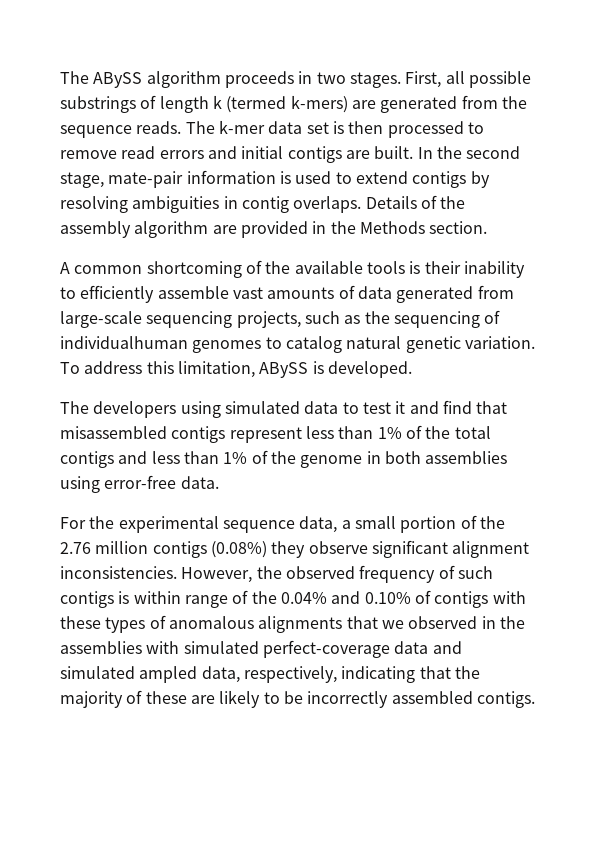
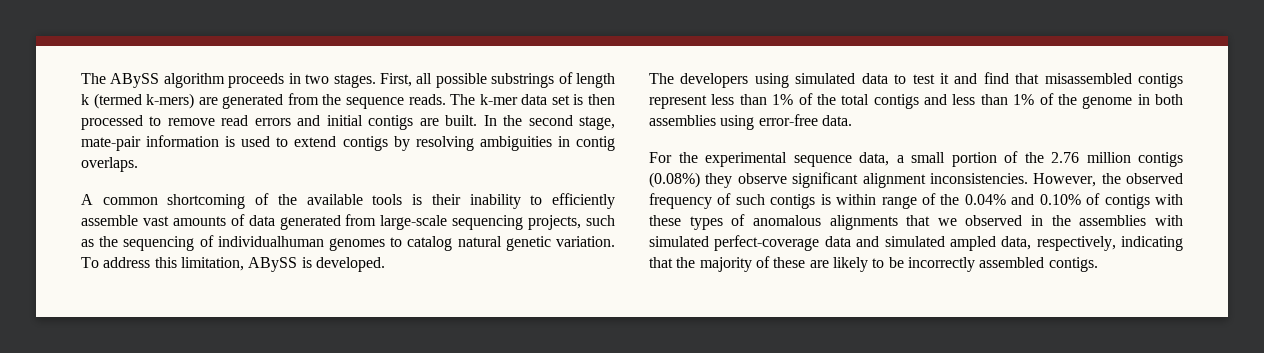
[365,195,466,209] [60,221,488,238] Details of the assembly algorithm are provided in the Methods section. -> (138, 164) none

